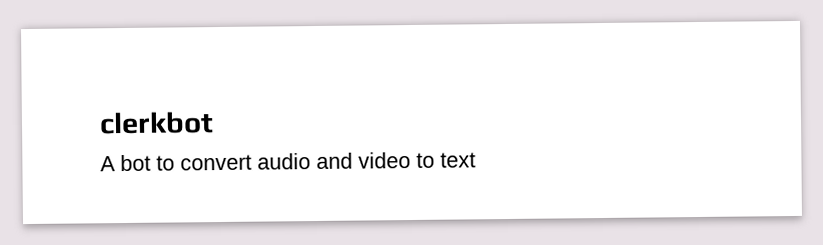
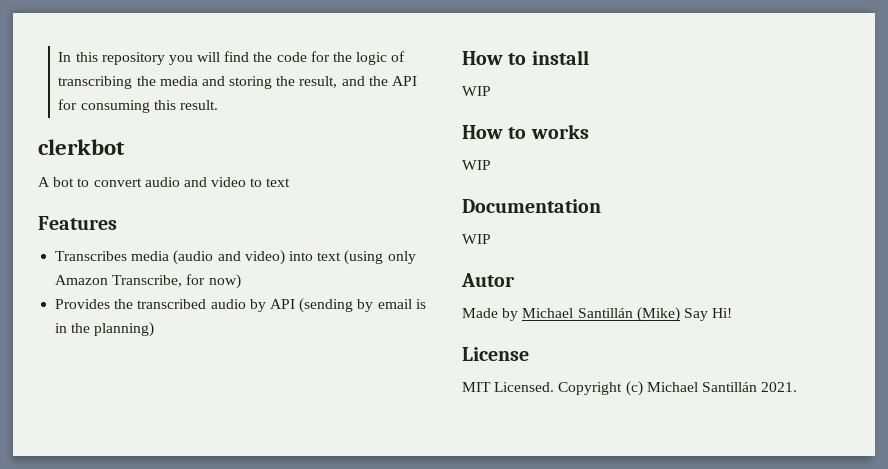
(99, 123) none -> [58,51,406,65] [58,76,418,89] [58,99,218,113] In this repository you will find the code for the logic of transcribing the media and storing the result, and the API for consuming this result. //
(476, 160) none -> [38,216,117,230] [55,250,416,265] [55,274,241,289] [55,298,426,313] [55,322,155,337] [462,50,589,65] [462,86,491,96] [462,124,589,139] [462,160,491,170] [462,199,601,213] [462,234,491,244] [461,273,515,287] [462,307,733,322] [462,347,529,361] [462,381,798,396] // Features // Transcribes media (audio and video) into text (using only Amazon Transcribe, for now) // Provides the transcribed audio by API (sending by email is in the planning) // How to install // WIP // How to works // WIP // Documentation // WIP // Autor // Made by Michael Santillán (Mike) Say Hi! // License // MIT Licensed. Copyright (c) Michael Santillán 2021.

